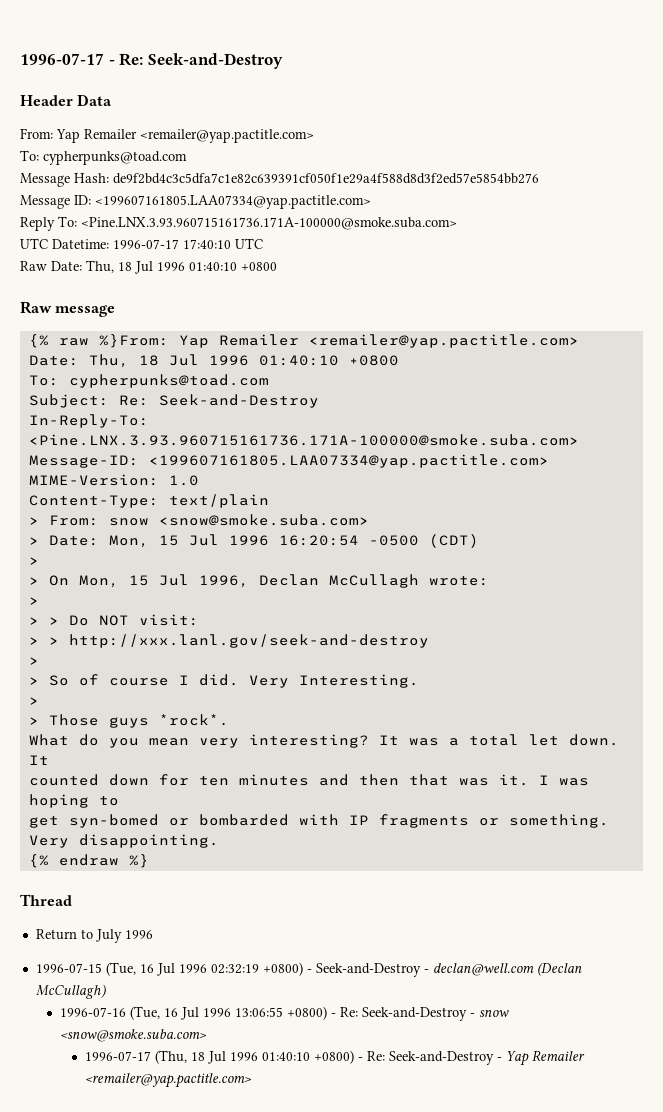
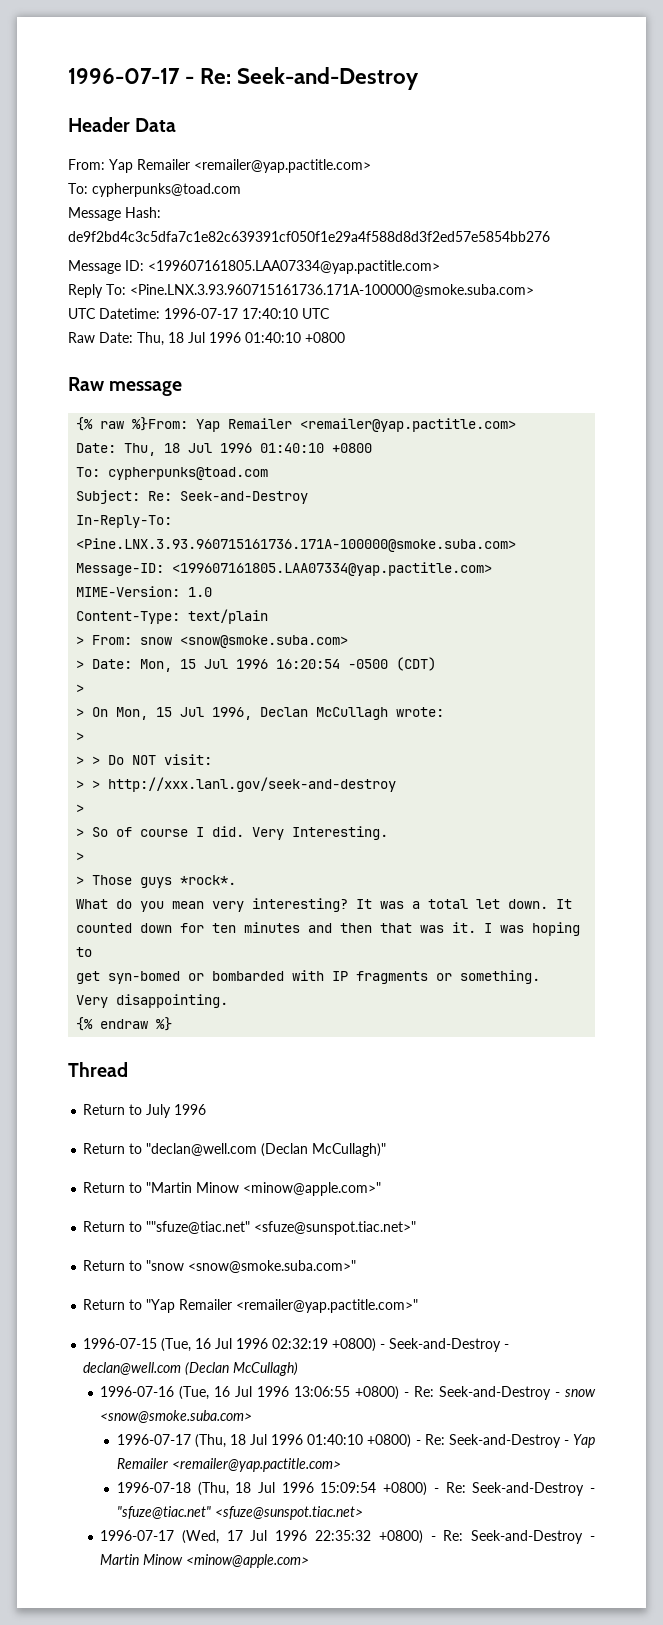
(153, 934) none -> [83,1143,387,1157] [83,1182,382,1196] [83,1221,417,1235] [83,1260,357,1273] [83,1299,419,1313] // Return to "declan@well.com (Declan McCullagh)" // Return to "Martin Minow <minow@apple.com>" // Return to ""sfuze@tiac.net" <sfuze@sunspot.tiac.net>" // Return to "snow <snow@smoke.suba.com>" // Return to "Yap Remailer <remailer@yap.pactitle.com>"
(252, 1080) none -> [116,1482,595,1496] [116,1506,363,1520] [100,1530,595,1544] [100,1554,310,1568] // 1996-07-18 (Thu, 18 Jul 1996 15:09:54 +0800) - Re: Seek-and-Destroy - "sfuze@tiac.net" <sfuze@sunspot.tiac.net> // 1996-07-17 (Wed, 17 Jul 1996 22:35:32 +0800) - Re: Seek-and-Destroy - Martin Minow <minow@apple.com>

